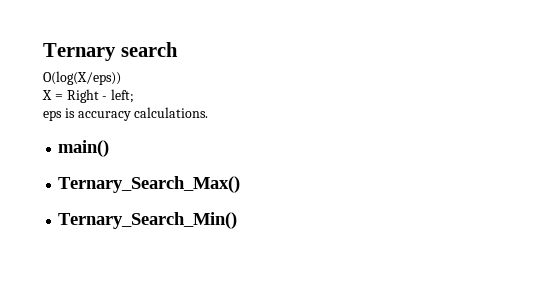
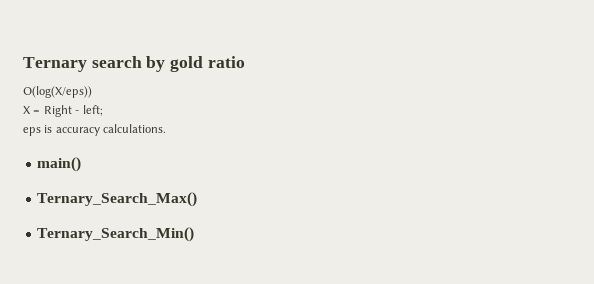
(178, 49) none -> [146,56,245,72] by gold ratio

